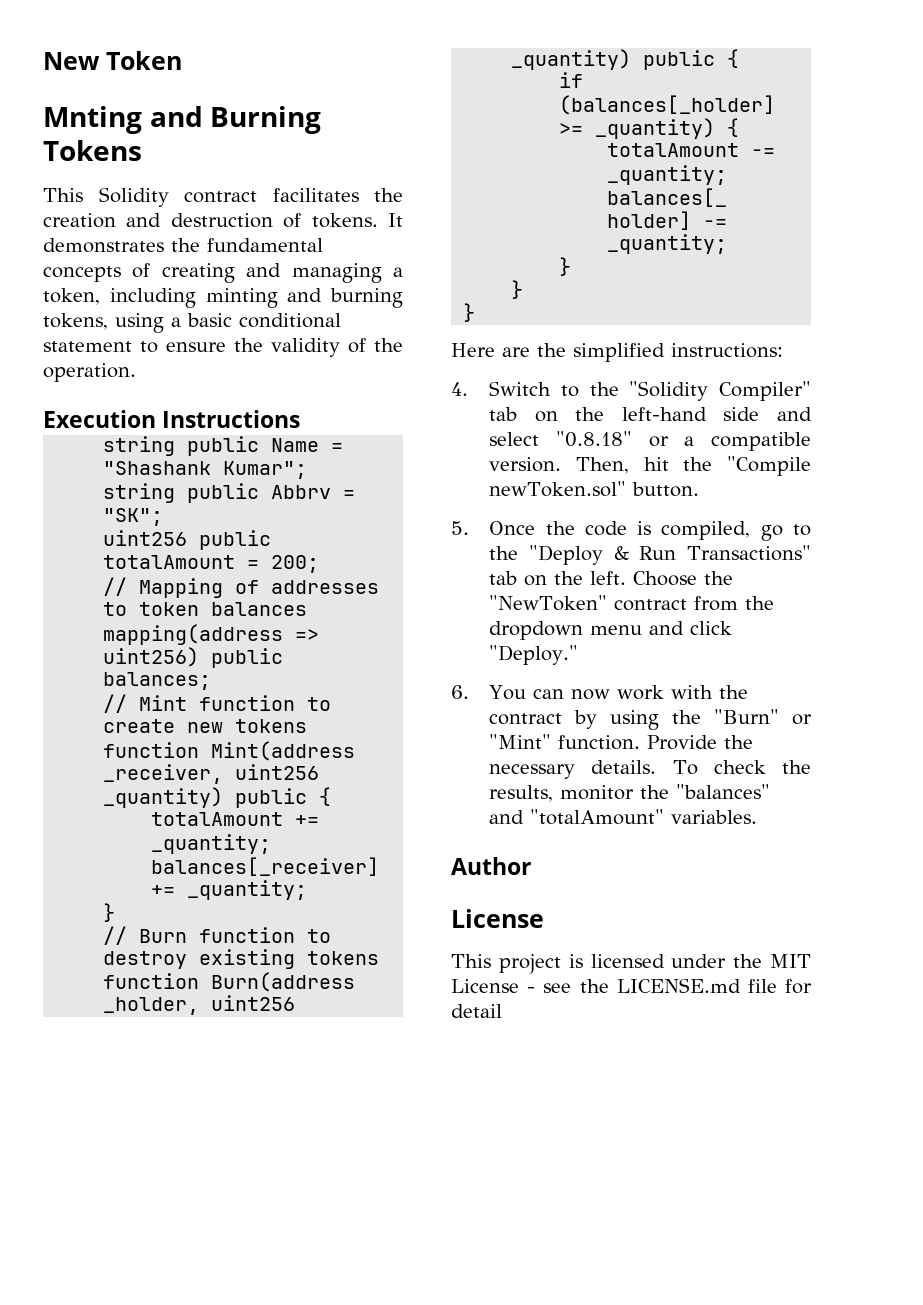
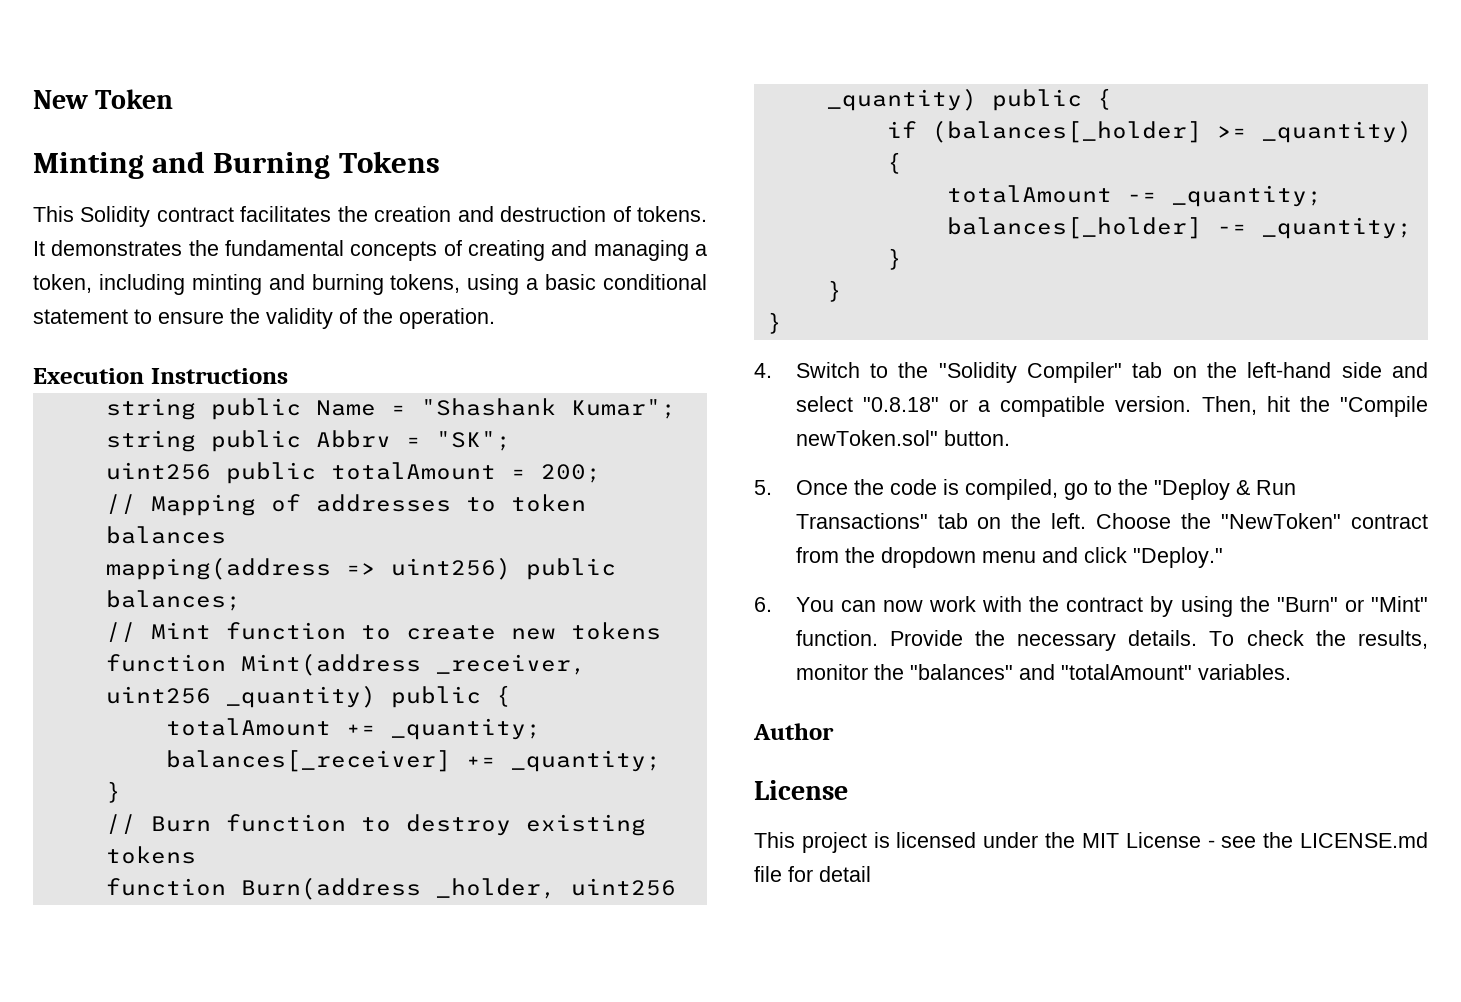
[43,106,142,134] Mnting -> [33,152,144,179] Minting
[451,343,783,362] // Here are the simplified instructions: -> (782, 323) none

